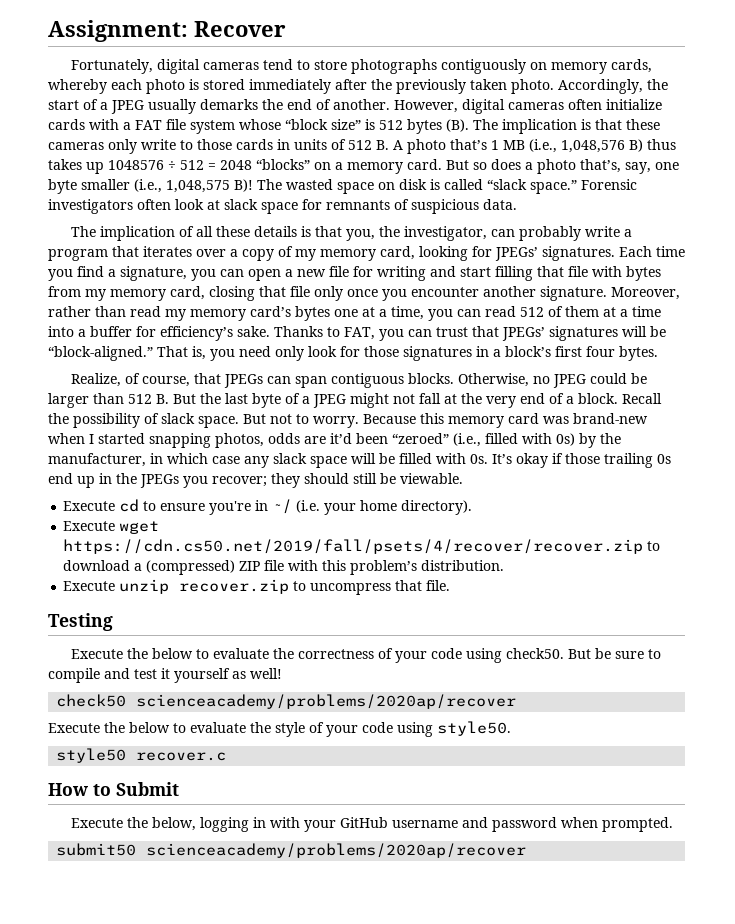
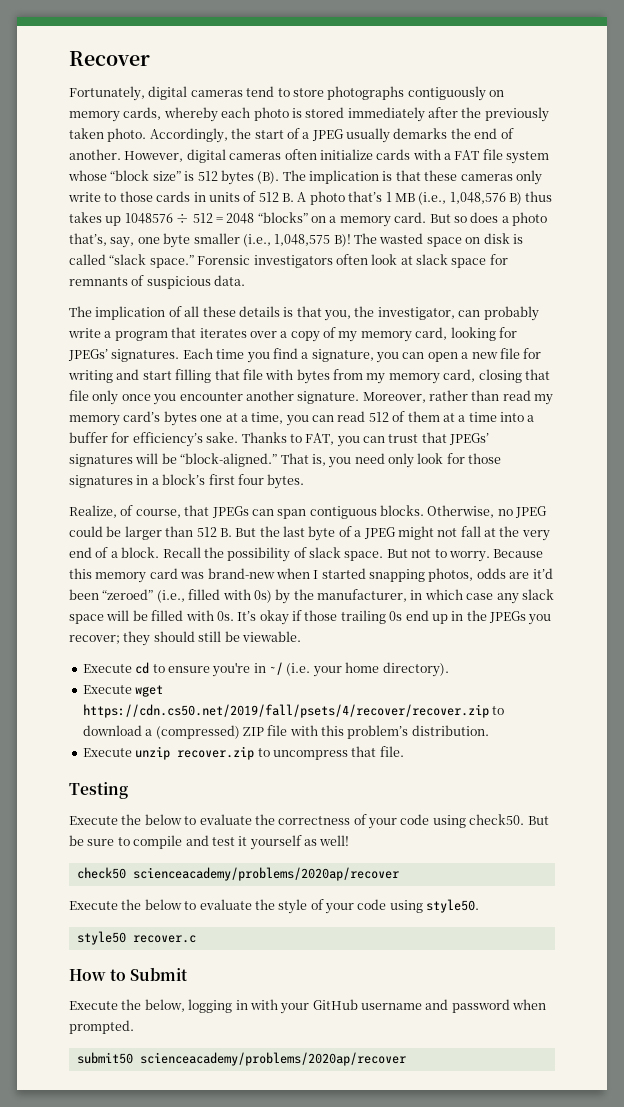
[48,20,188,42] Assignment: -> (69, 58) none

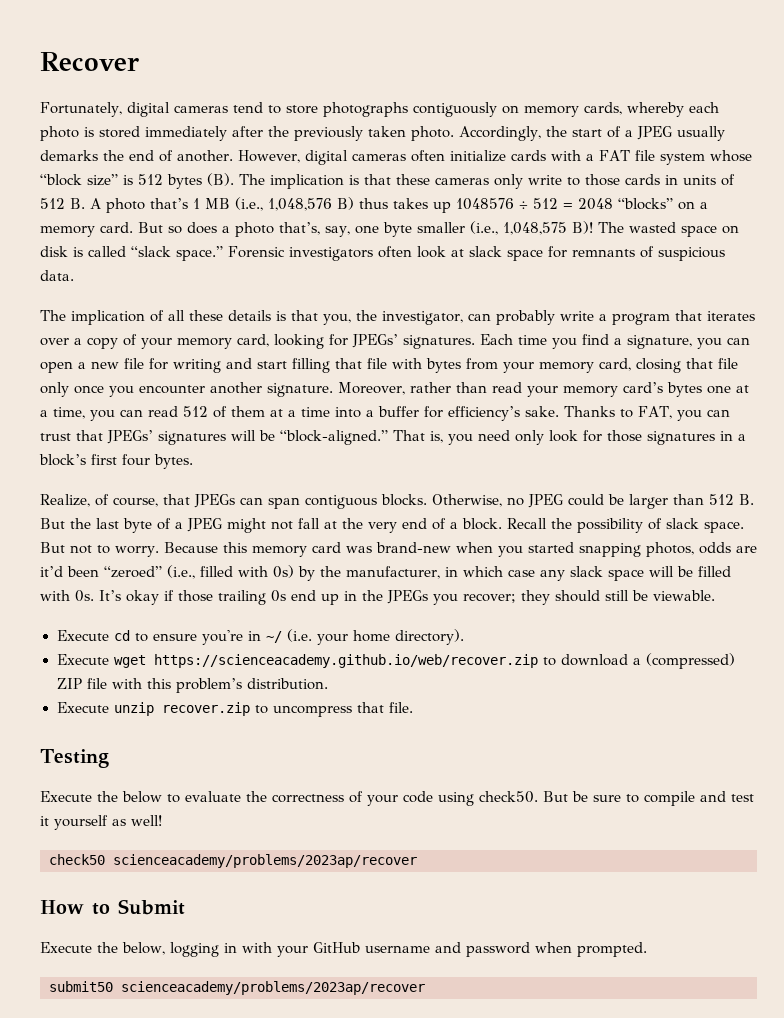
[338,331,358,342] my -> [141,338,172,349] your
[366,373,386,384] my -> [503,362,534,373] your
[534,394,554,405] my -> [527,386,558,397] your
[313,570,319,579] I -> [497,546,523,557] you
[82,704,489,718] https://cdn.cs50.net/2019/fall/psets/4/recover/recover.zip -> [153,654,538,668] https://scienceacademy.github.io/web/recover.zip
[132,867,399,881] [69,899,480,914] [76,931,196,945] scienceacademy/problems/2020ap/recover // Execute the below to evaluate the style of your code using style50. // style50 recover.c -> [113,854,417,868] scienceacademy/problems/2023ap/recover
[139,1052,406,1066] scienceacademy/problems/2020ap/recover -> [121,981,425,995] scienceacademy/problems/2023ap/recover

